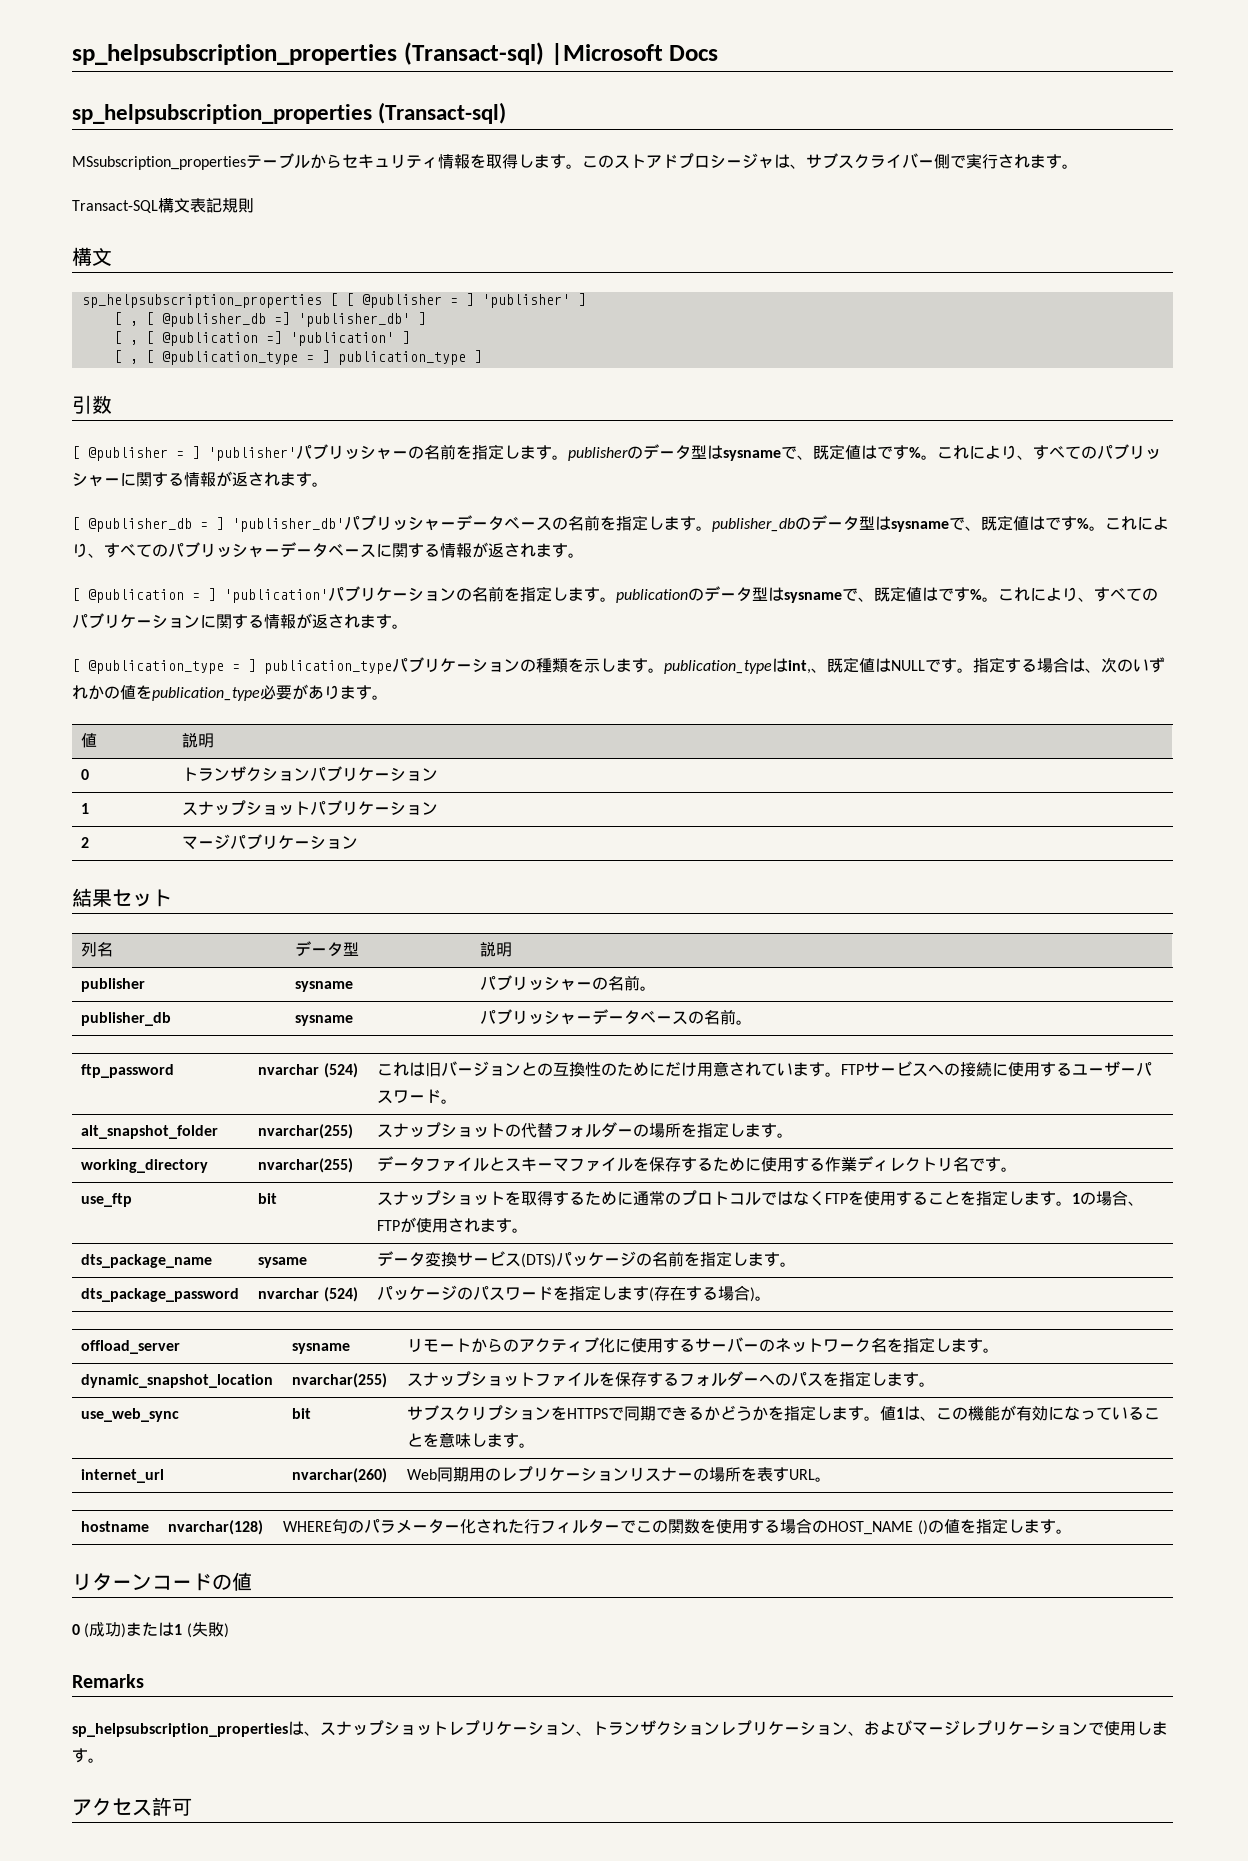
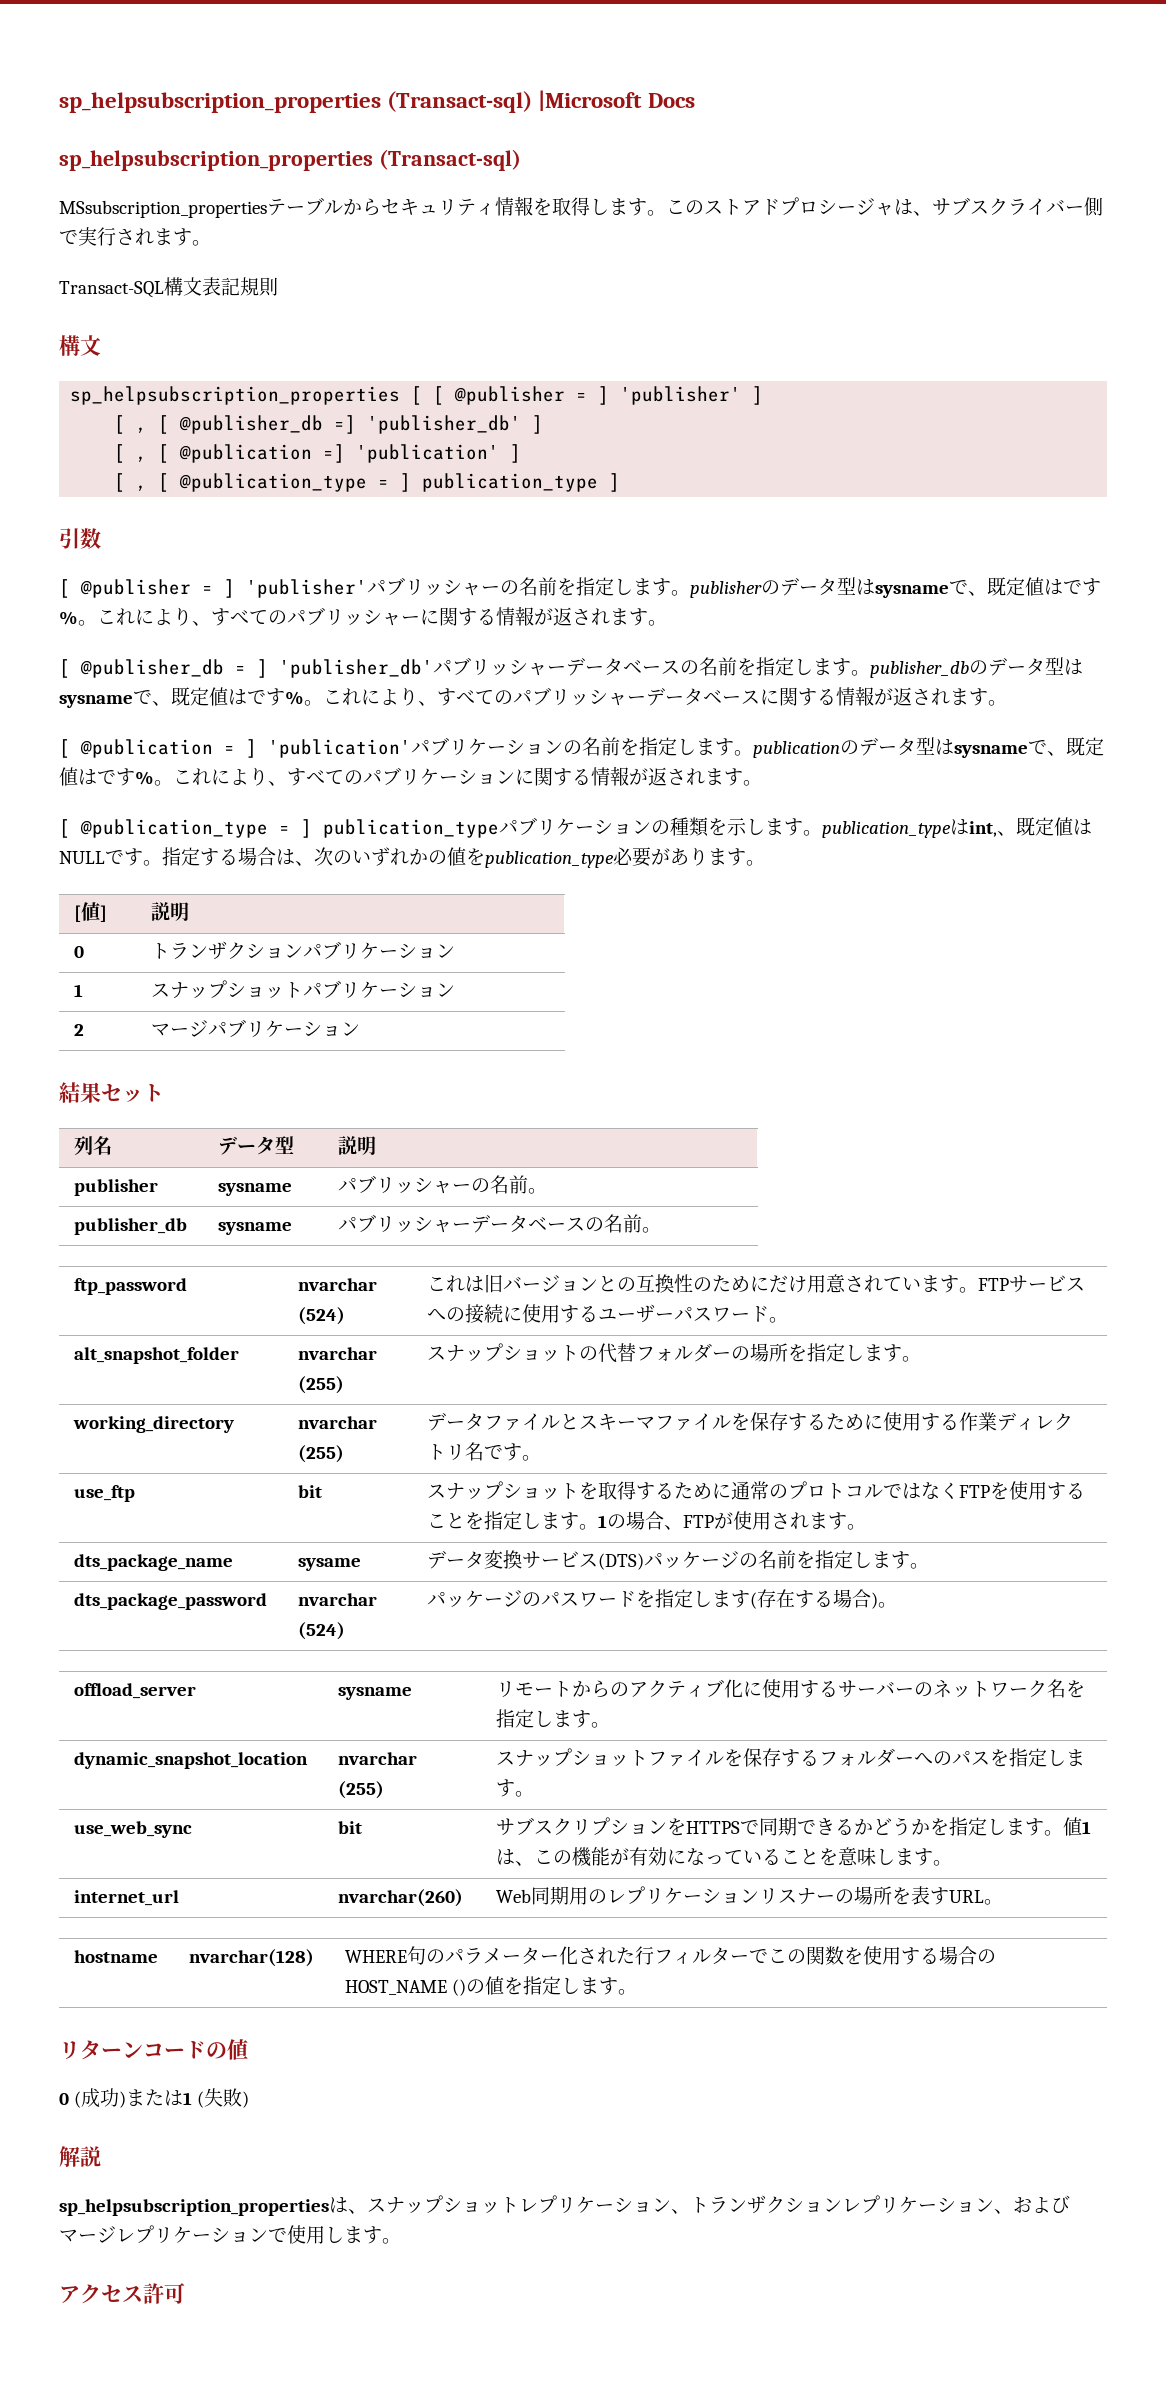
[81,733,98,748] 値 -> [74,902,108,922] [値]
[258,1124,354,1139] nvarchar(255) -> [298,1347,378,1360] [298,1376,345,1394] nvarchar (255)
[258,1158,354,1173] nvarchar(255) -> [298,1416,378,1429] [298,1445,345,1463] nvarchar (255)
[292,1373,388,1388] nvarchar(255) -> [338,1752,418,1765] [338,1781,385,1799] nvarchar (255)
[72,1674,144,1688] Remarks -> [59,2146,101,2167] 解説

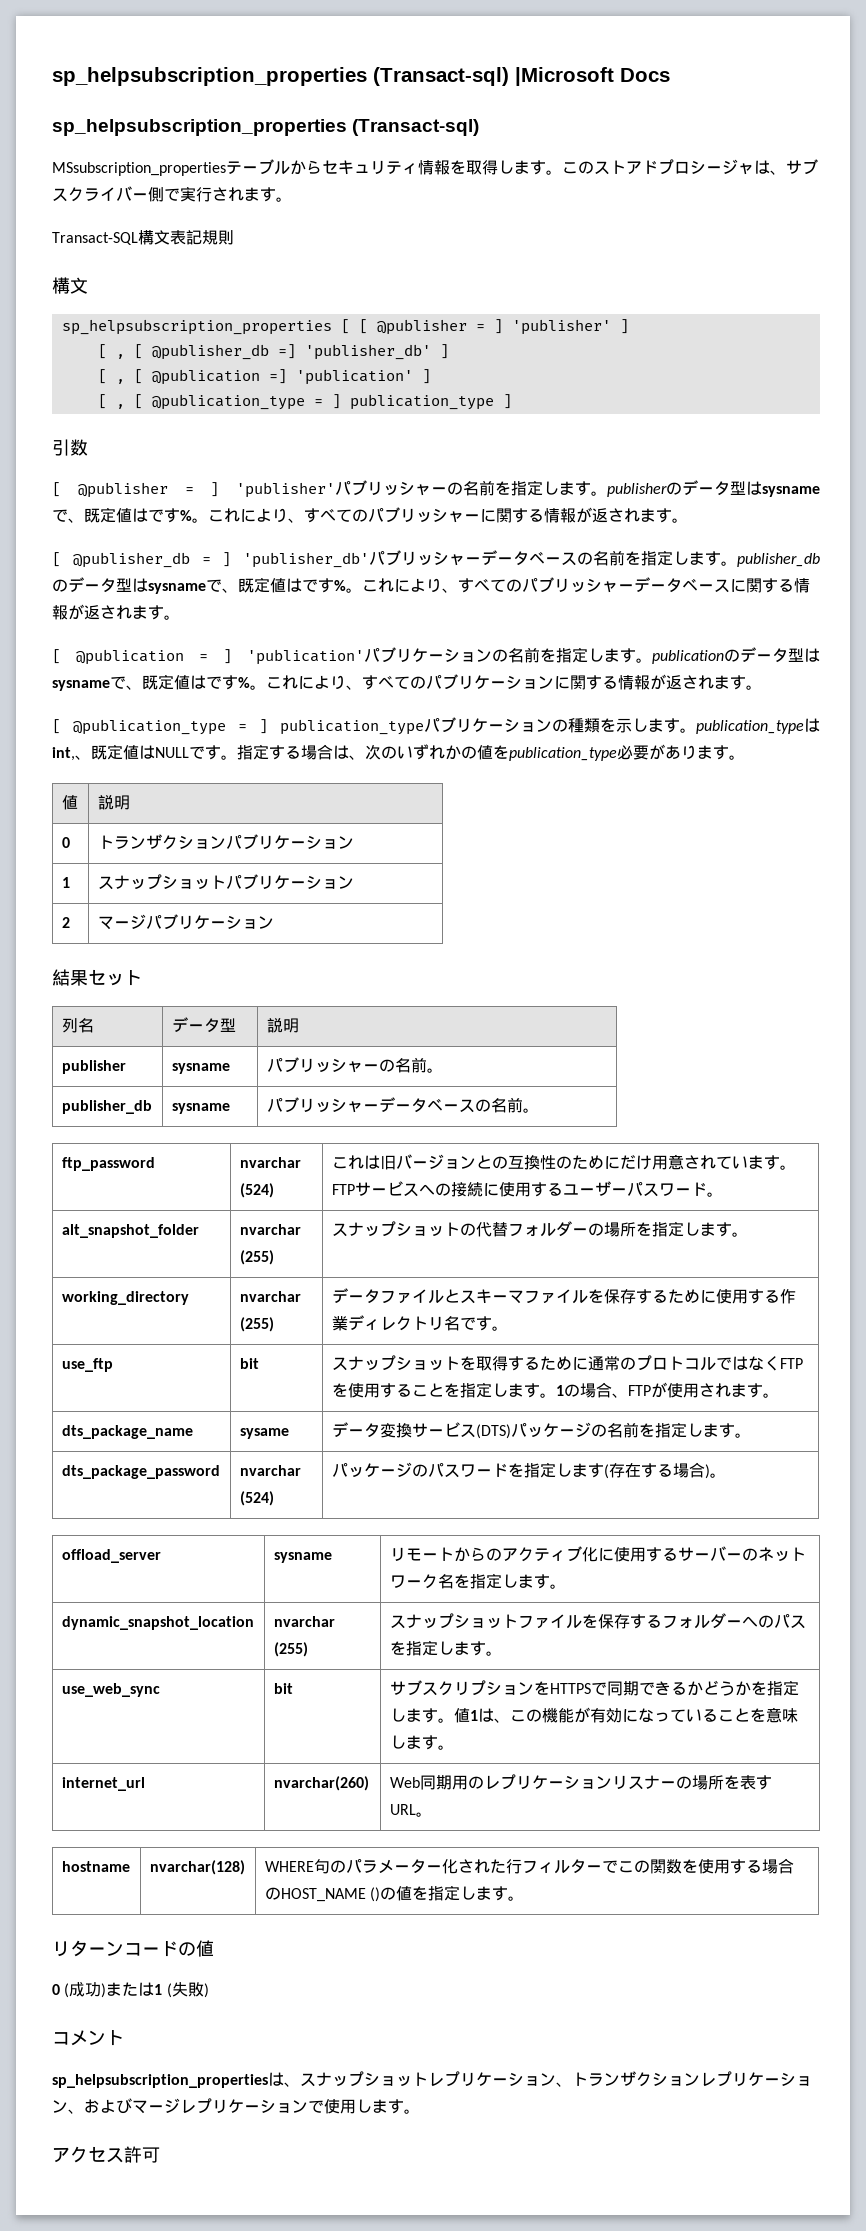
[74,902,108,922] [値] -> [61,795,78,810] 値
[59,2146,101,2167] 解説 -> [52,2030,124,2046] コメント

